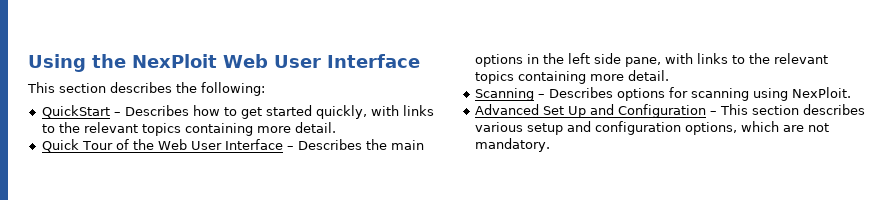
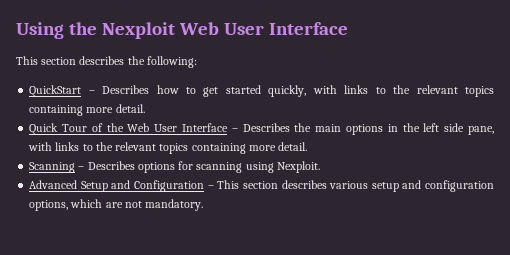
[132,54,217,68] NexPloit -> [101,22,175,39] Nexploit
[791,87,851,98] NexPloit. -> [276,161,320,173] Nexploit.
[542,106,586,118] Set Up -> [80,181,108,192] Setup

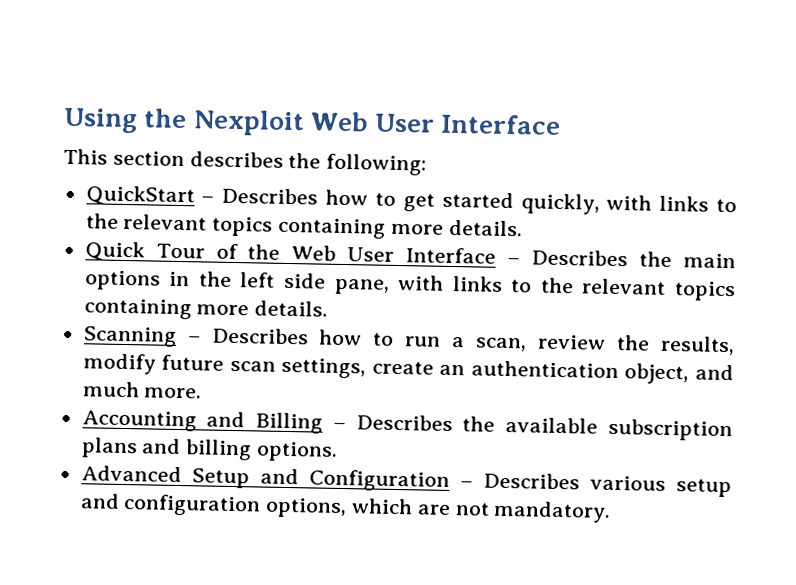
[115,104,145,113] detail. -> [448,219,523,237] details.
[278,142,308,151] detail. -> [254,300,329,317] details.
[137,161,320,173] options for scanning using Nexploit. -> [319,329,735,356] [82,353,734,385] [82,381,203,399] [81,410,734,442] [80,437,339,462] how to run a scan, review the results, modify future scan settings, create an authentication object, and much more. // Accounting and Billing – Describes the available subscription plans and billing options.
[217,180,327,189] This section describes -> [482,472,580,490] Describes

